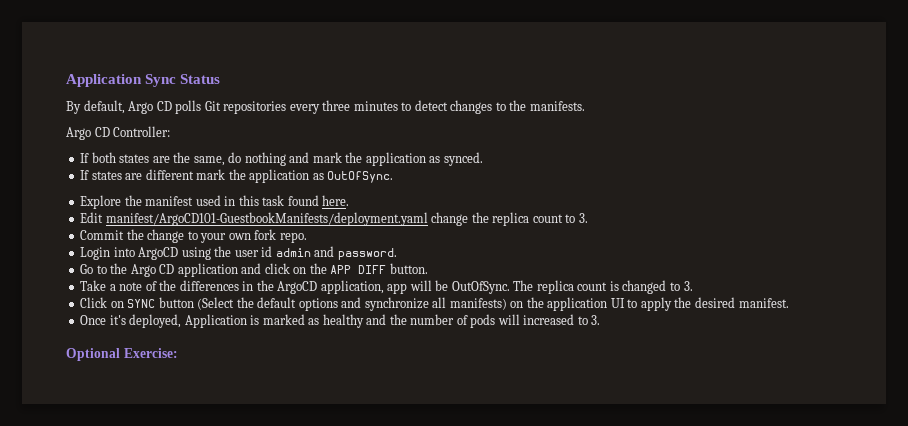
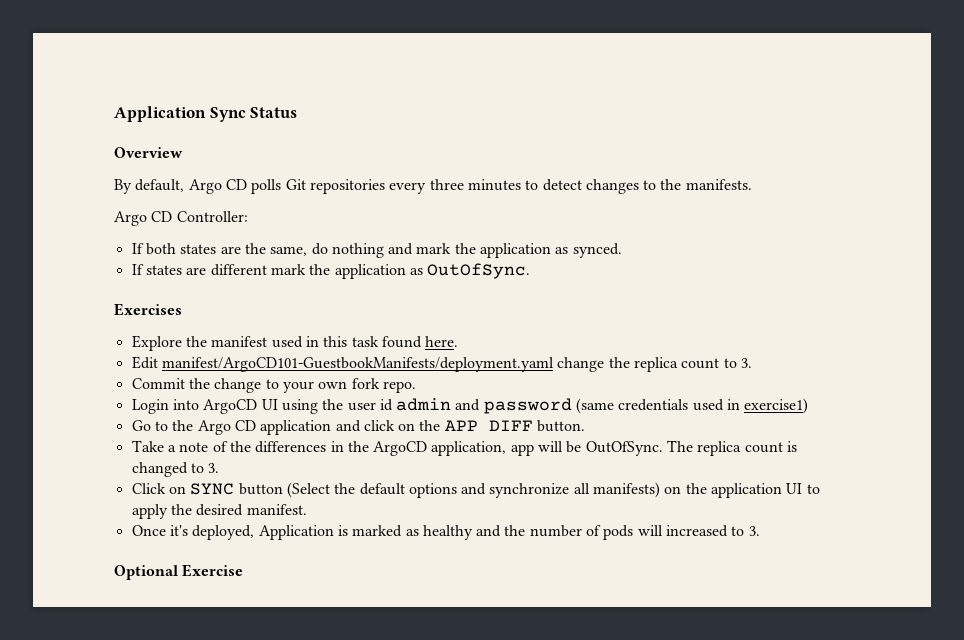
(221, 79) none -> [114,147,183,158] // Overview
(394, 177) none -> [114,303,182,316] // Exercises
(179, 253) none -> [261,399,278,410] UI
[337,248,397,260] password. -> [483,398,809,414] password (same credentials used in exercise1)
[123,348,178,358] Exercise: -> [182,564,244,577] Exercise

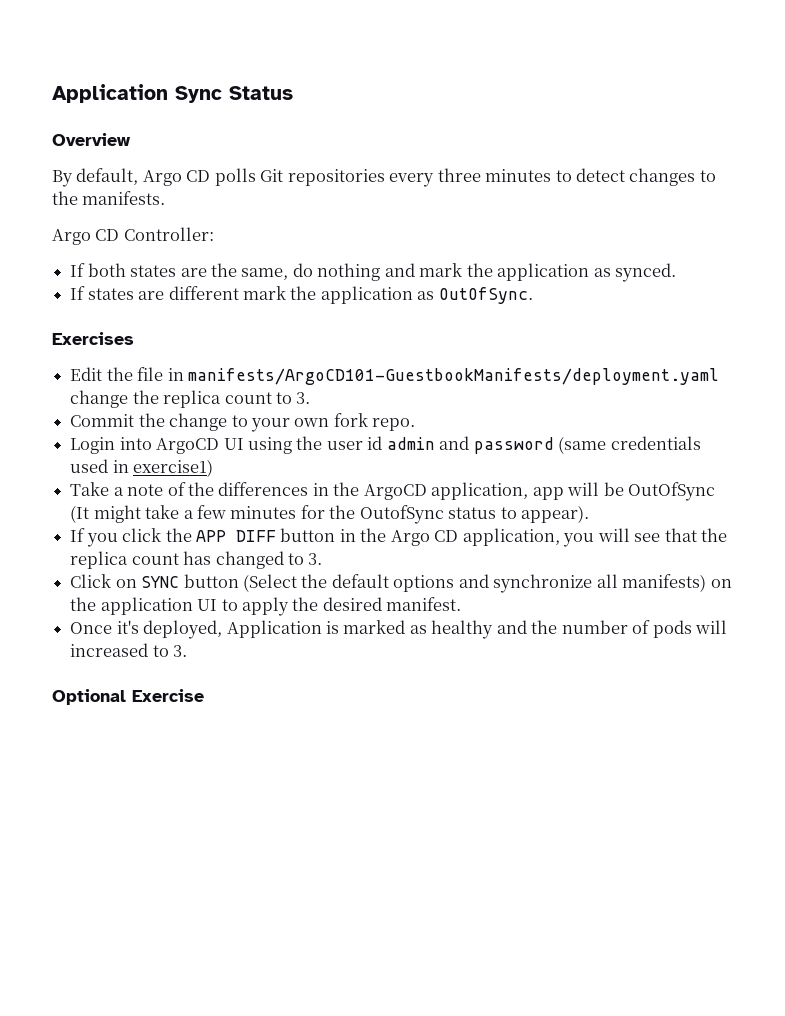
[131,335,459,351] [131,356,554,372] Explore the manifest used in this task found here. // Edit manifest/ArgoCD101-GuestbookManifests/deployment.yaml -> [70,367,719,385] Edit the file in manifests/ArgoCD101-GuestbookManifests/deployment.yaml
[131,420,586,435] // Go to the Argo CD application and click on the APP DIFF button. -> (214, 468) none
[585,440,798,456] OutOfSync. The replica count is -> [628,482,716,501] [70,505,590,524] [70,528,727,547] [70,551,212,569] OutOfSync (It might take a few minutes for the OutofSync status to appear). // If you click the APP DIFF button in the Argo CD application, you will see that the replica count has

